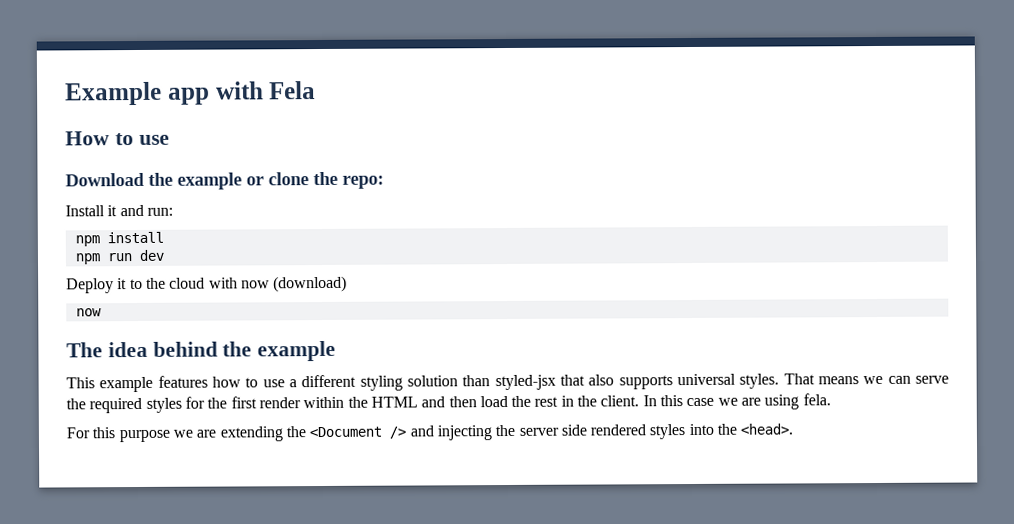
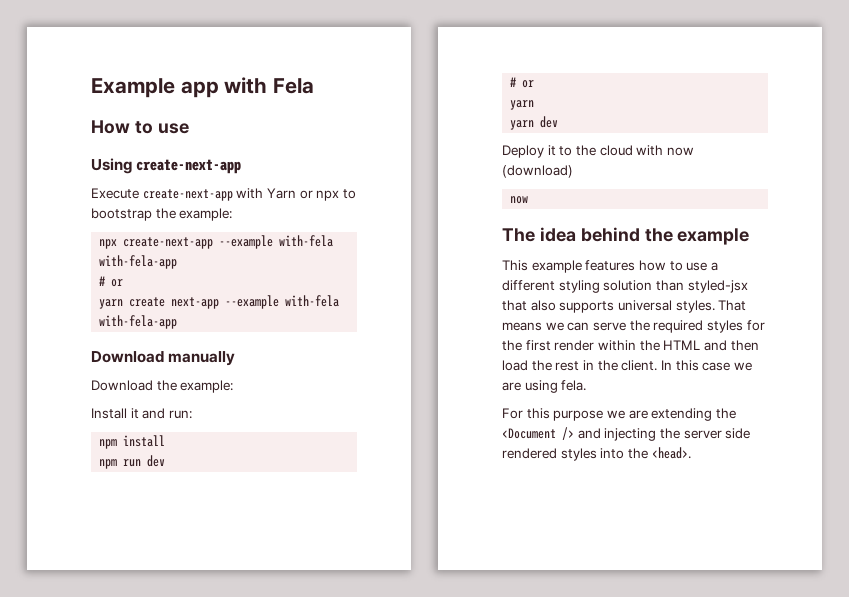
[65,171,384,190] Download the example or clone the repo: -> [91,158,242,174] [91,188,356,201] [91,208,233,221] [99,235,334,249] [99,255,178,269] [99,276,124,287] [99,295,340,309] [99,315,178,329] [91,351,236,366] [91,380,234,393] Using create-next-app // Execute create-next-app with Yarn or npx to bootstrap the example: // npx create-next-app --example with-fela with-fela-app // # or // yarn create next-app --example with-fela with-fela-app // Download manually // Download the example:
(164, 255) none -> [510,77,535,88] [510,100,535,110] [510,116,559,130] // # or // yarn // yarn dev

